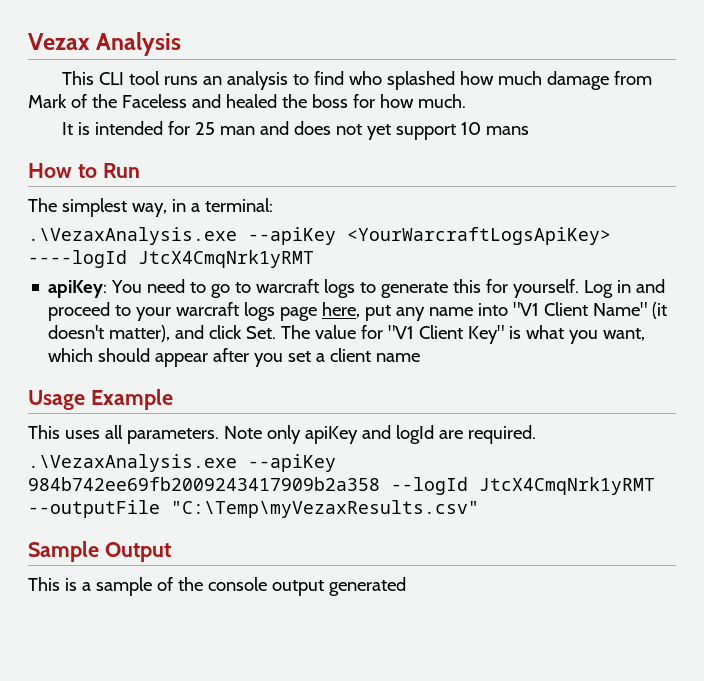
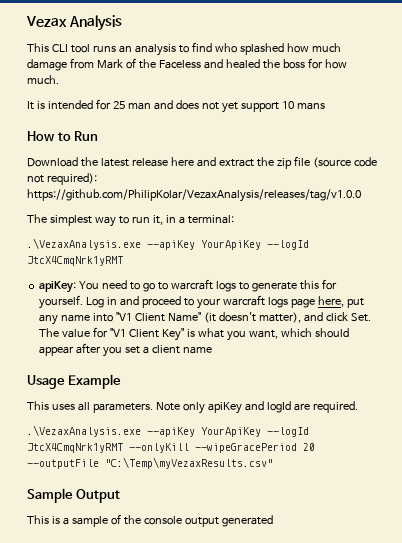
[28,198,167,217] The simplest way, -> [27,156,377,169] [27,173,97,185] [27,189,361,202] [27,214,163,227] Download the latest release here and extract the zip file (source code not required): https://github.com/PhilipKolar/VezaxAnalysis/releases/tag/v1.0.0 // The simplest way to run it,
[347,227,611,245] [28,250,127,268] <YourWarcraftLogsApiKey> ----logId -> [201,240,309,250] YourApiKey --logId
[28,477,655,495] 984b742ee69fb2009243417909b2a358 --logId JtcX4CmqNrk1yRMT -> [201,427,309,437] [27,443,315,453] YourApiKey --logId JtcX4CmqNrk1yRMT --onlyKill --wipeGracePeriod 20

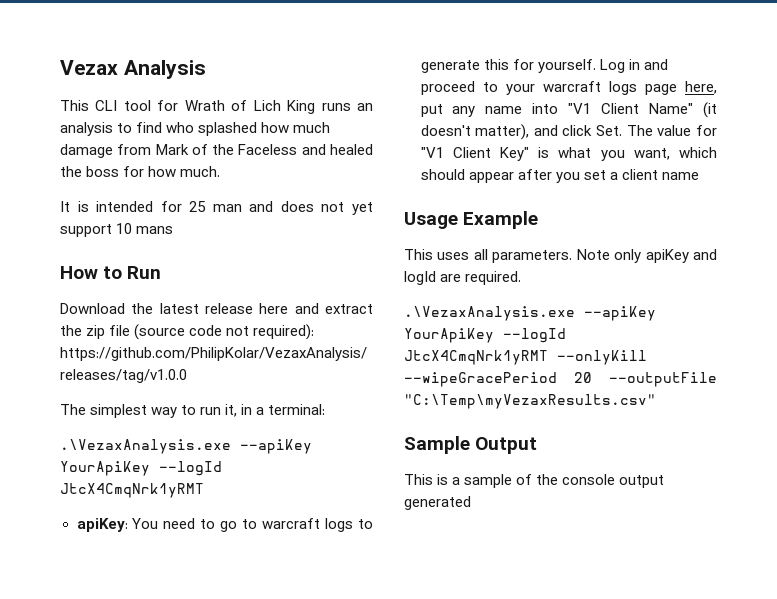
(90, 48) none -> [157,100,316,114] for Wrath of Lich King

